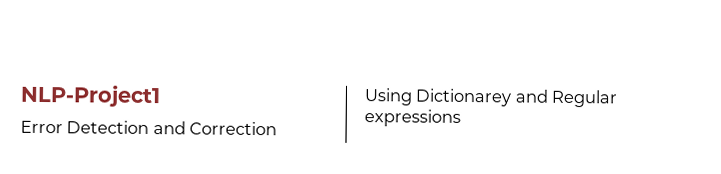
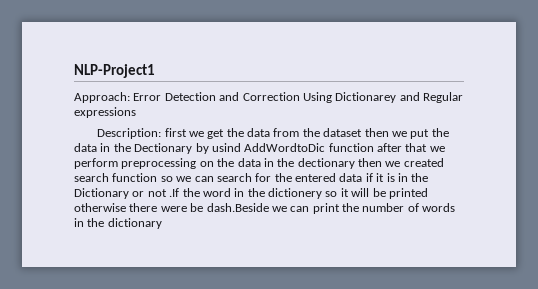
(160, 96) none -> [74,92,130,103] Approach:
(461, 118) none -> [97,128,449,139] [74,143,445,154] [74,158,444,169] [74,173,429,182] [74,188,428,199] [74,203,456,214] [74,218,162,229] // Description: first we get the data from the dataset then we put the data in the Dectionary by usind AddWordtoDic function after that we perform preprocessing on the data in the dectionary then we created search function so we can search for the entered data if it is in the Dictionary or not .If the word in the dictionery so it will be printed otherwise there were be dash.Beside we can print the number of words in the dictionary

